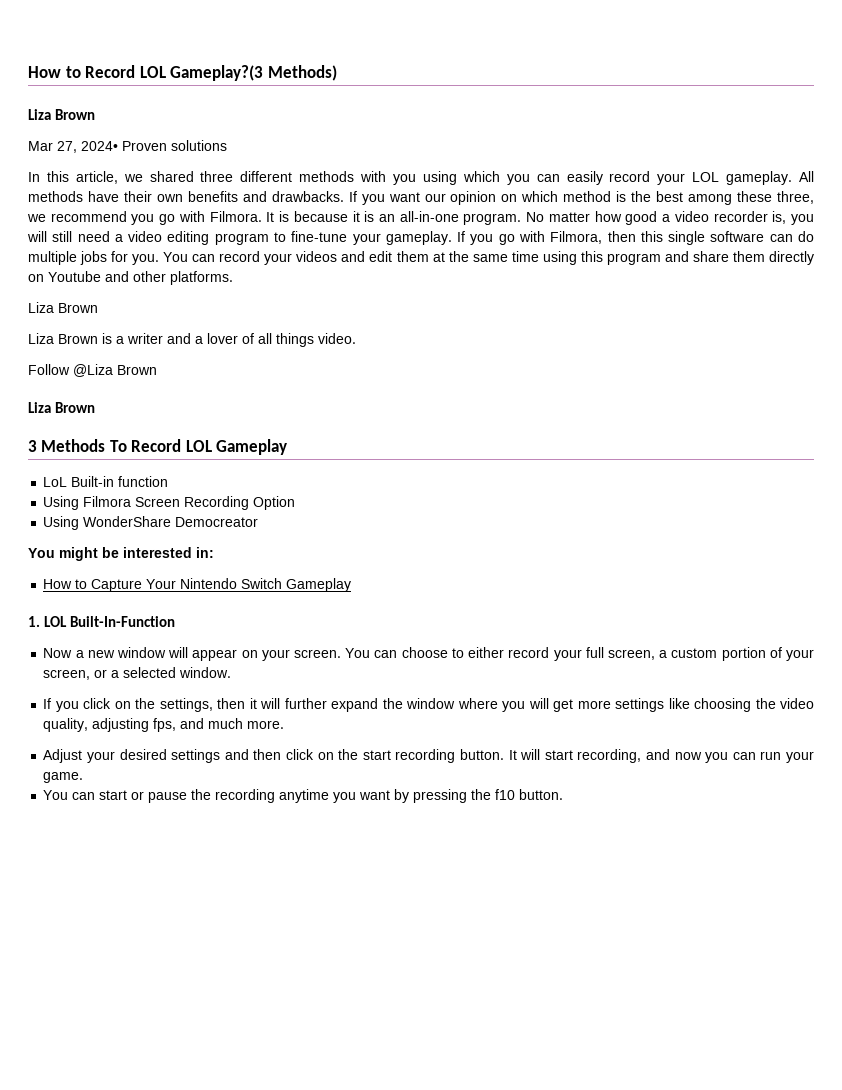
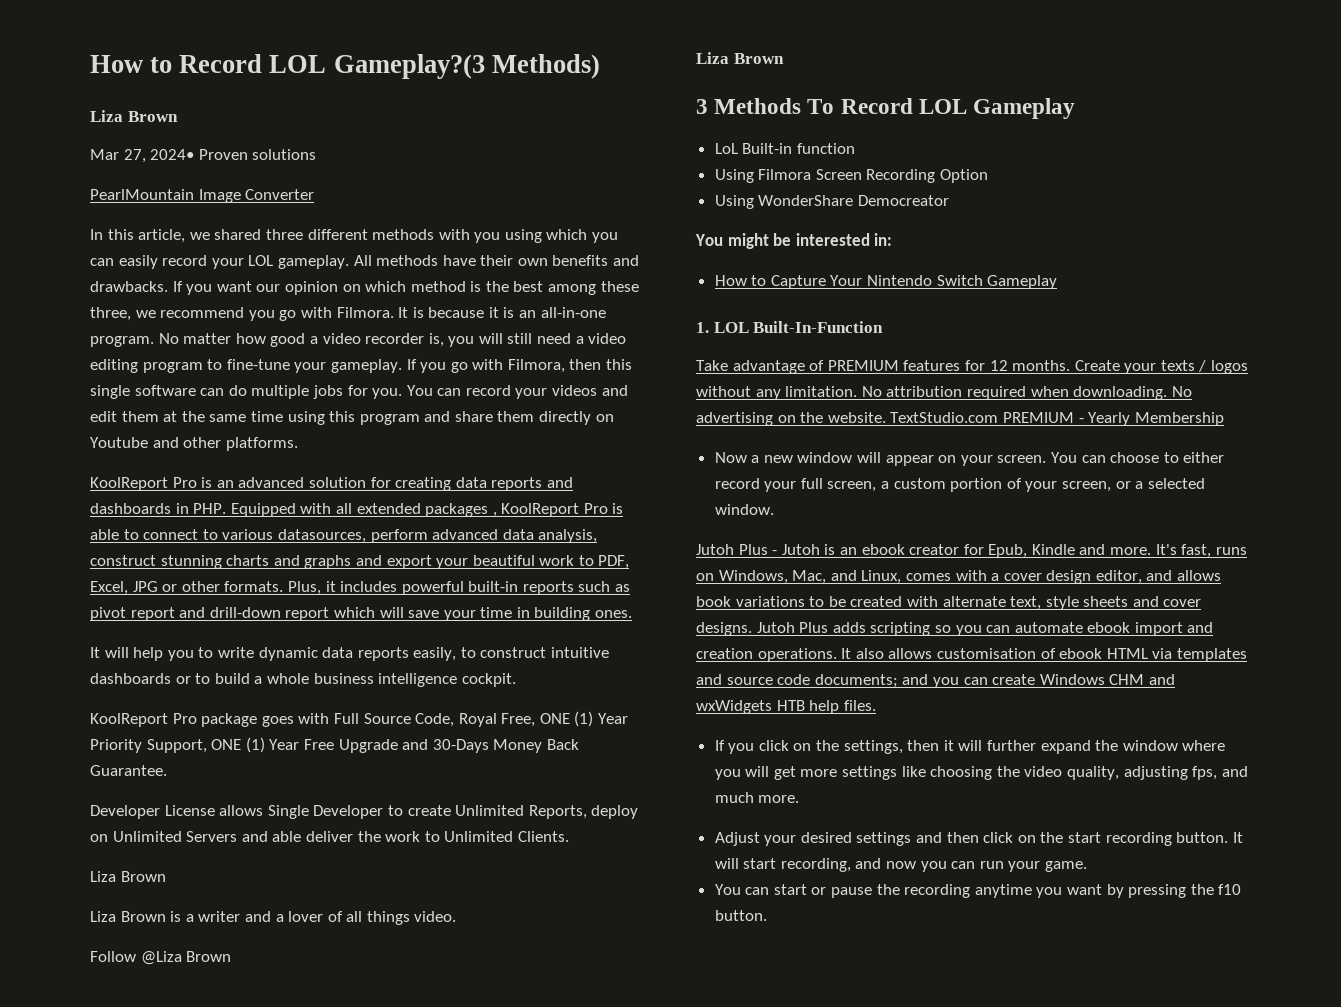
(227, 145) none -> [90,189,315,203] // PearlMountain Image Converter
(233, 278) none -> [90,477,573,491] [90,503,624,517] [90,529,598,543] [90,555,630,569] [90,581,631,595] [90,607,633,621] [90,647,610,661] [90,673,516,687] [90,711,629,727] [90,737,579,753] [90,765,167,776] [90,805,639,819] [90,831,569,842] // KoolReport Pro is an advanced solution for creating data reports and dashboards in PHP. Equipped with all extended packages , KoolReport Pro is able to connect to various datasources, perform advanced data analysis, construct stunning charts and graphs and export your beautiful work to PDF, Excel, JPG or other formats. Plus, it includes powerful built-in reports such as pivot report and drill-down report which will save your time in building ones. // It will help you to write dynamic data reports easily, to construct intuitive dashboards or to build a whole business intelligence cockpit. // KoolReport Pro package goes with Full Source Code, Royal Free, ONE (1) Year Priority Support, ONE (1) Year Free Upgrade and 30-Days Money Back Guarantee. // Developer License allows Single Developer to create Unlimited Reports, deploy on Unlimited Servers and able deliver the work to Unlimited Clients.
(176, 621) none -> [696,360,1249,374] [696,386,1192,400] [696,412,1224,426] // Take advantage of PREMIUM features for 12 months. Create your texts / logos without any limitation. No attribution required when downloading. No advertising on the website. TextStudio.com PREMIUM - Yearly Membership
(232, 672) none -> [696,544,1247,558] [696,570,1222,584] [696,596,1202,610] [696,622,1214,636] [696,648,1247,662] [696,674,1175,688] [696,700,876,714] // Jutoh Plus - Jutoh is an ebook creator for Epub, Kindle and more. It's fast, runs on Windows, Mac, and Linux, comes with a cover design editor, and allows book variations to be created with alternate text, style sheets and cover designs. Jutoh Plus adds scripting so you can automate ebook import and creation operations. It also allows customisation of ebook HTML via templates and source code documents; and you can create Windows CHM and wxWidgets HTB help files.

